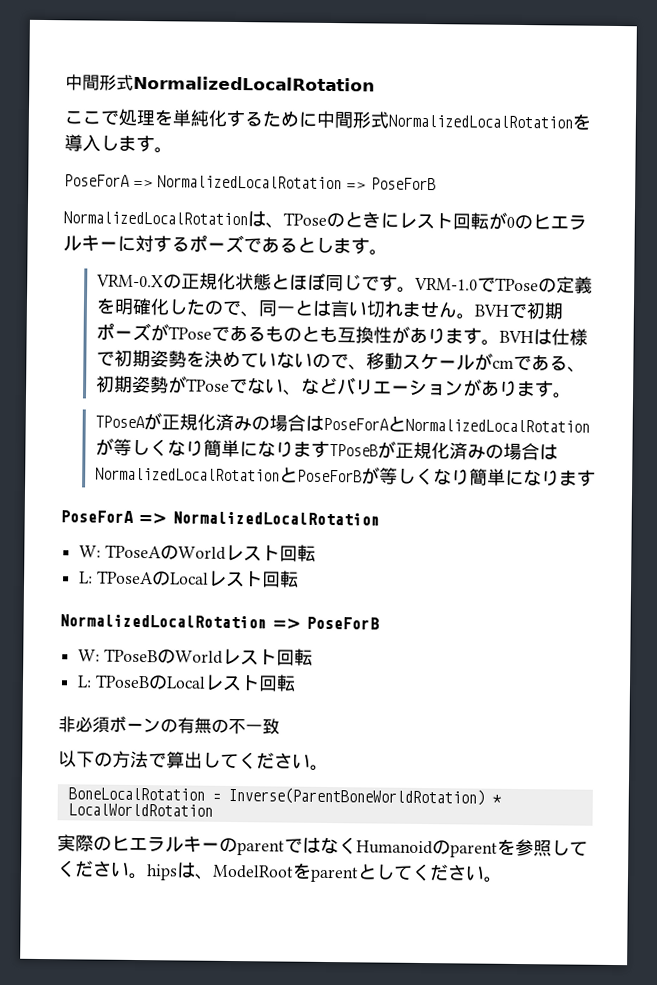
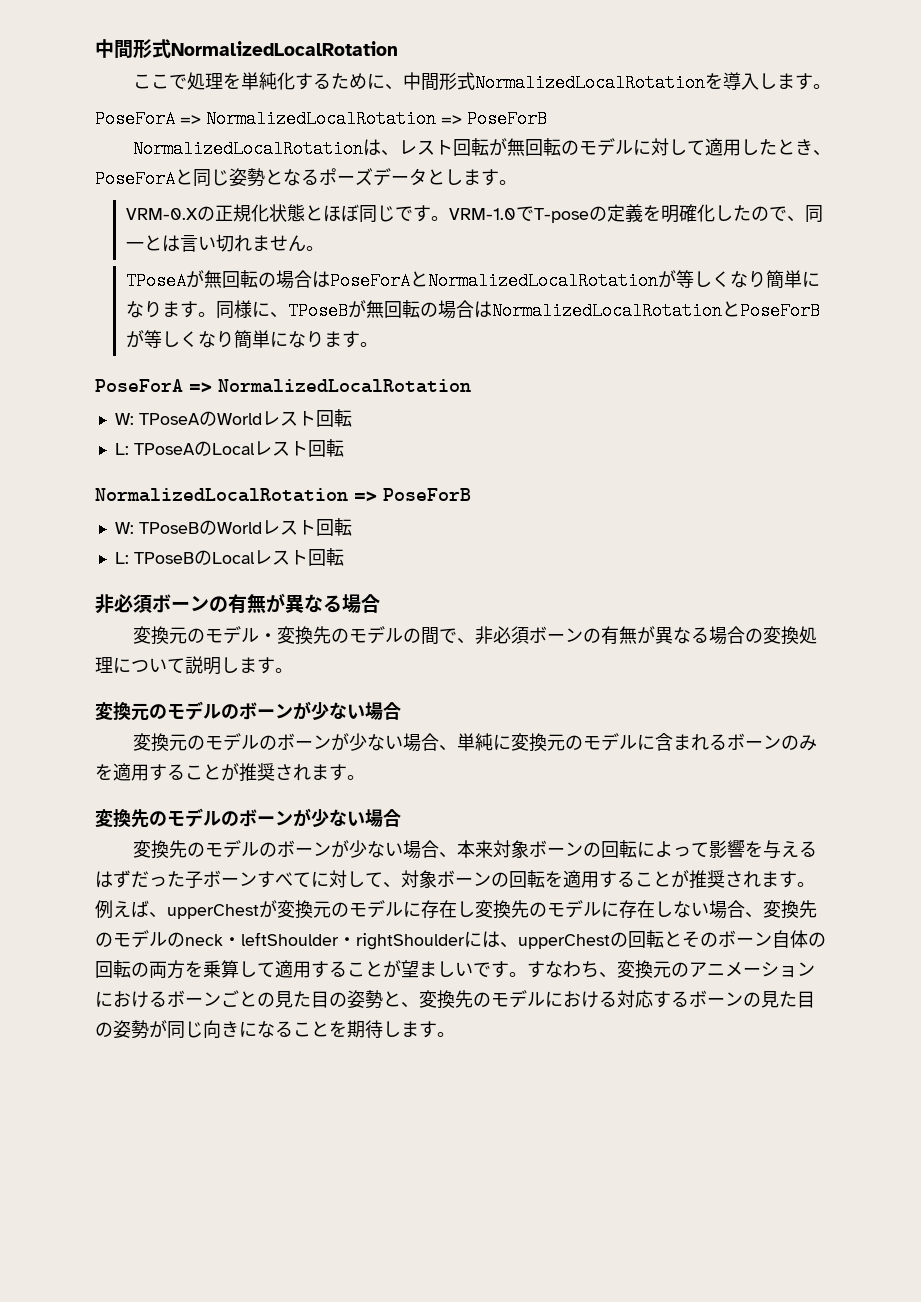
(317, 119) none -> [384,84,403,90] 、
[283,211,587,230] [63,234,172,253] TPoseのときにレスト回転が0のヒエラルキーに対す -> [398,138,831,156] [95,168,301,188] レスト回転が無回転のモデルに対して適用したとき、PoseForAと同じ姿勢とな
[243,237,298,254] である -> [373,168,427,186] データ
[494,277,539,292] TPose -> [533,208,589,223] T-pose
[473,302,564,320] [95,322,588,346] [95,349,586,373] [95,375,572,399] BVHで初期ポーズがTPoseであるものとも互換性があります。BVHは仕様で初期姿勢を決めていないので、移動スケールがcmである、初期姿勢がTPoseでない、などバリエーションがあります。 -> (324, 248) none
[160,413,252,432] 正規化済み -> [203,270,258,288] 無回転
[328,440,486,460] TPoseBが正規化済み -> [197,300,420,320] 。同様に、TPoseBが無回転
(596, 478) none -> [359,342,378,347] 。
[211,718,280,735] [58,750,329,772] [67,786,502,806] [67,803,213,817] [57,834,588,858] [56,860,485,883] の不一致 // 以下の方法で算出してください。 // BoneLocalRotation = Inverse(ParentBoneWorldRotation) * LocalWorldRotation // 実際のヒエラルキーのparentではなくHumanoidのparentを参照してください。hipsは、ModelRootをparentとしてください -> [266,593,380,613] [132,626,817,645] [95,656,293,675] [95,701,401,721] [132,733,817,752] [95,763,365,782] [95,808,401,828] [132,840,817,859] [95,870,815,889] [95,900,817,919] [95,930,826,950] [95,960,815,979] [95,990,815,1009] [95,1020,437,1039] が異なる場合 // 変換元のモデル・変換先のモデルの間で、非必須ボーンの有無が異なる場合の変換処理について説明します。 // 変換元のモデルのボーンが少ない場合 // 変換元のモデルのボーンが少ない場合、単純に変換元のモデルに含まれるボーンのみを適用することが推奨されます。 // 変換先のモデルのボーンが少ない場合 // 変換先のモデルのボーンが少ない場合、本来対象ボーンの回転によって影響を与えるはずだった子ボーンすべてに対して、対象ボーンの回転を適用することが推奨されます。例えば、upperChestが変換元のモデルに存在し変換先のモデルに存在しない場合、変換先のモデルのneck・leftShoulder・rightShoulderには、upperChestの回転とそのボーン自体の回転の両方を乗算して適用することが望ましいです。すなわち、変換元のアニメーションにおけるボーンごとの見た目の姿勢と、変換先のモデルにおける対応するボーンの見た目の姿勢が同じ向きになることを期待します

